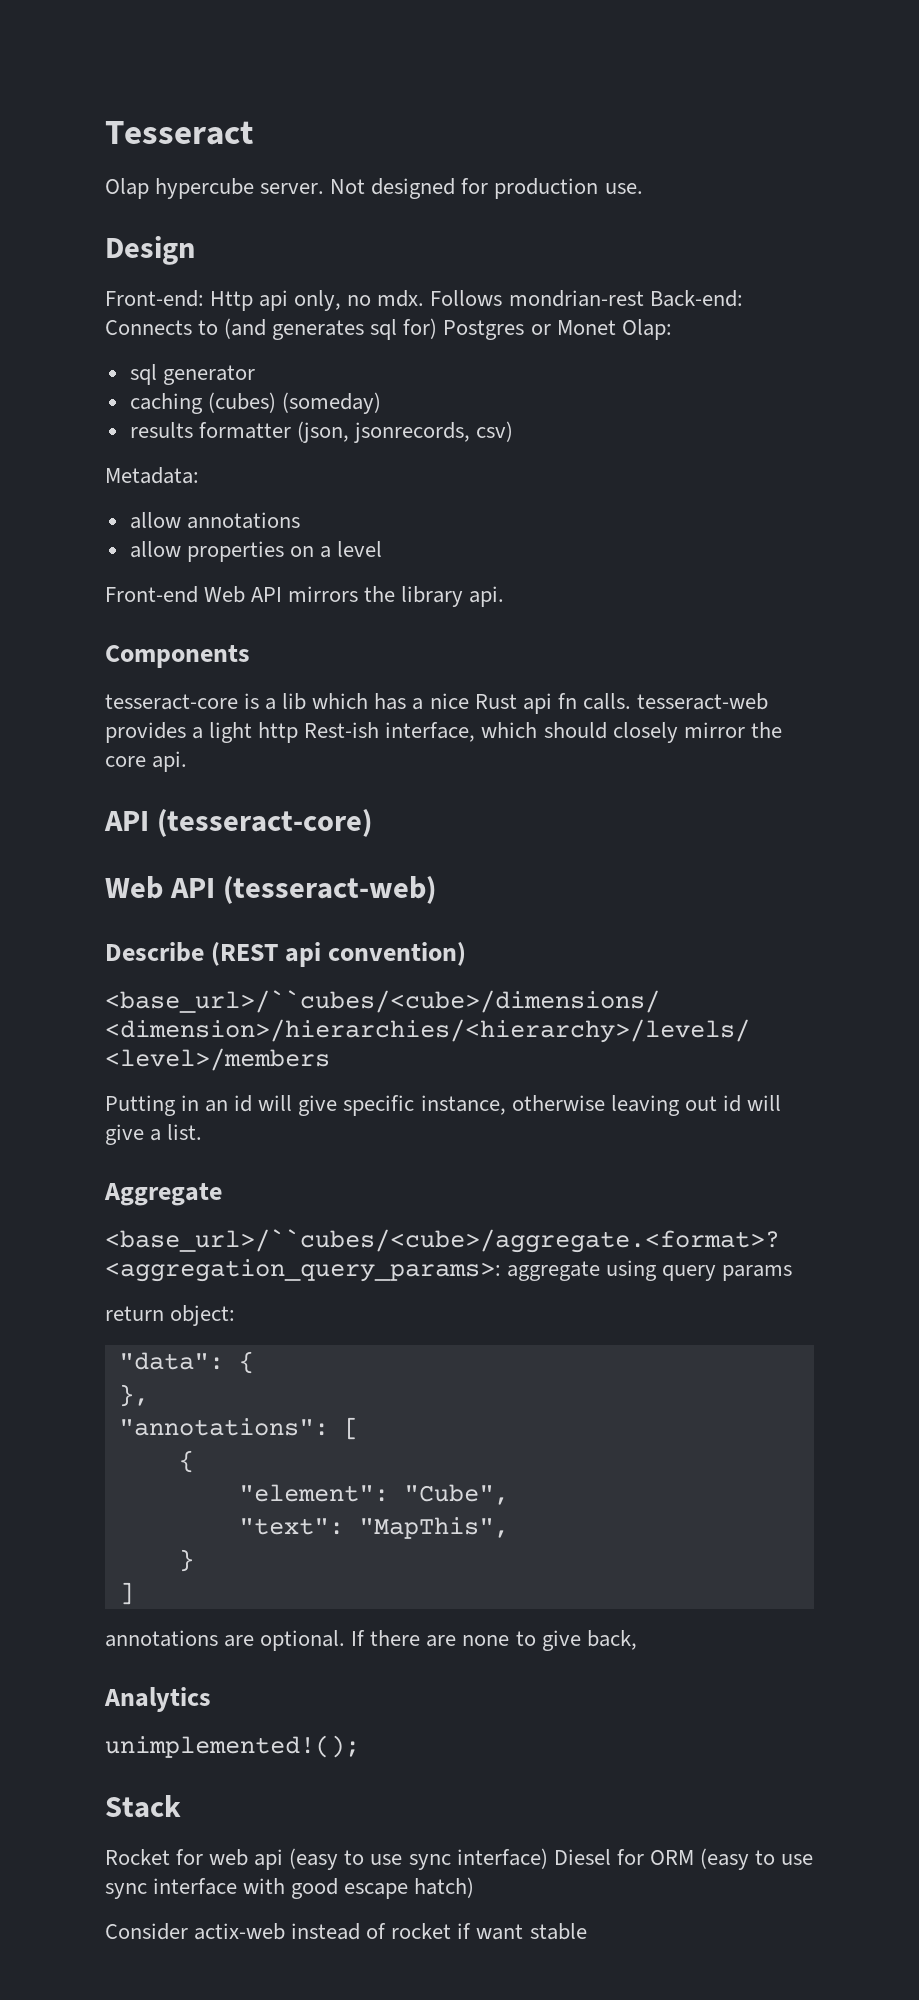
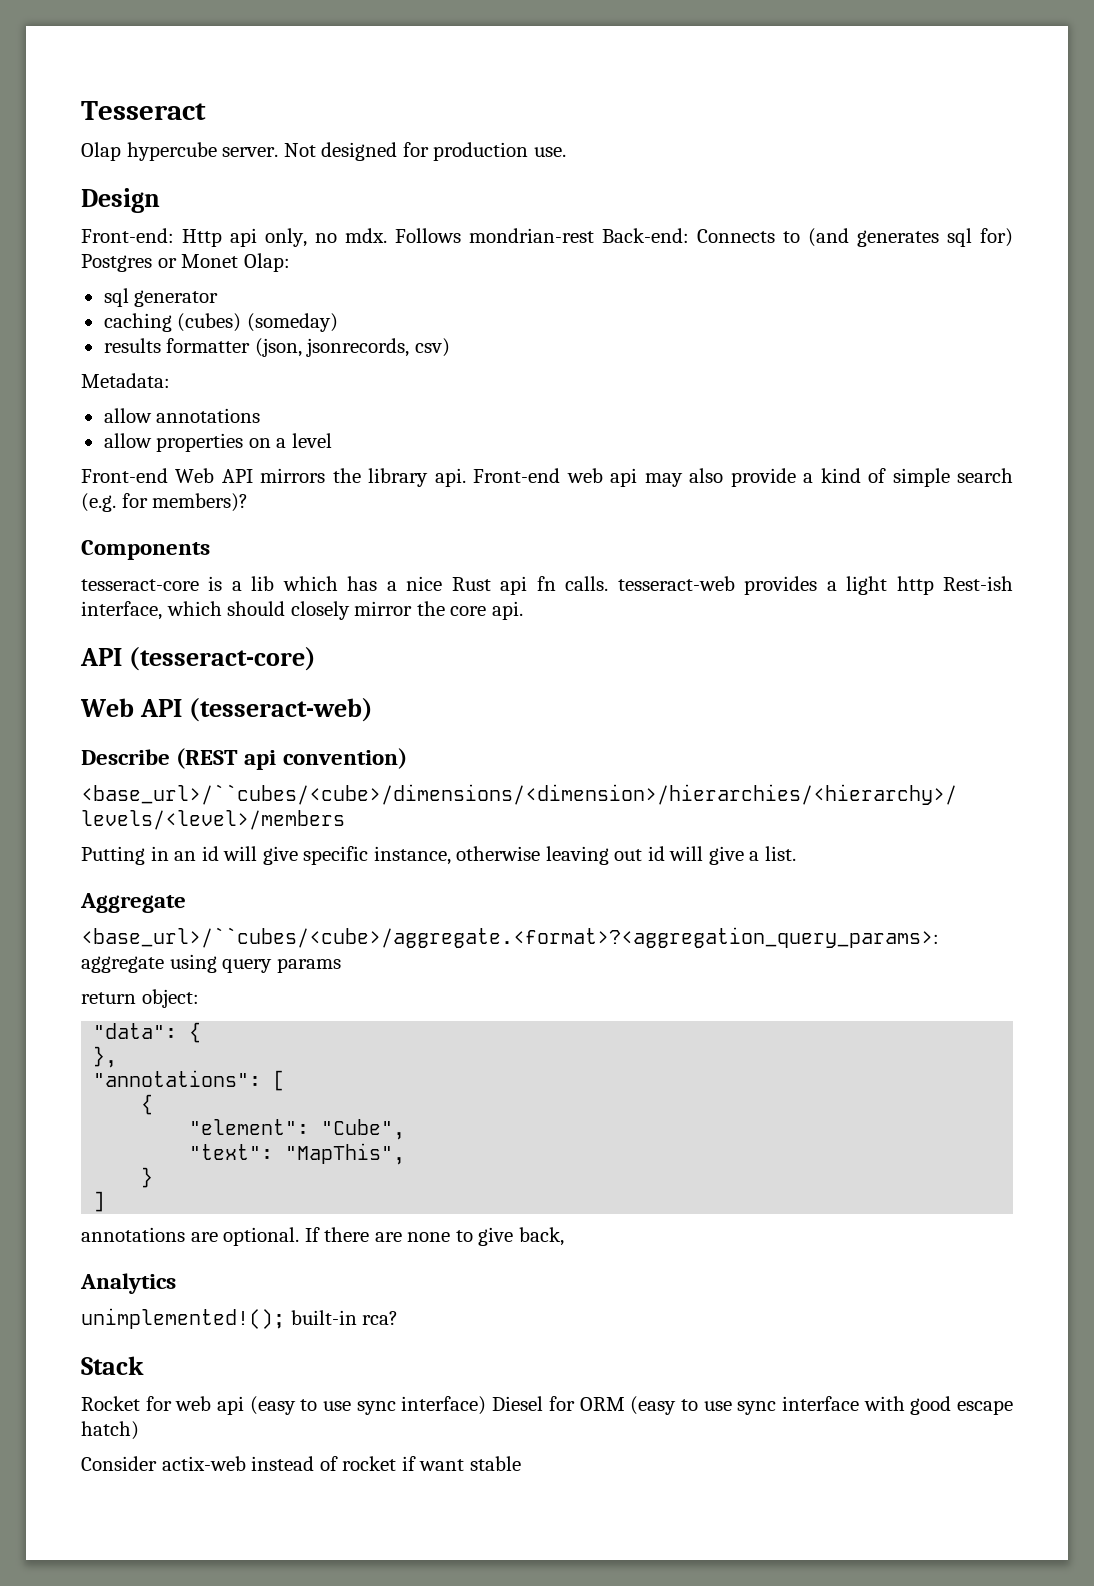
(505, 596) none -> [473,468,1014,487] [81,493,249,512] Front-end web api may also provide a kind of simple search (e.g. for members)?
(360, 1746) none -> [290,1310,399,1325] built-in rca?

